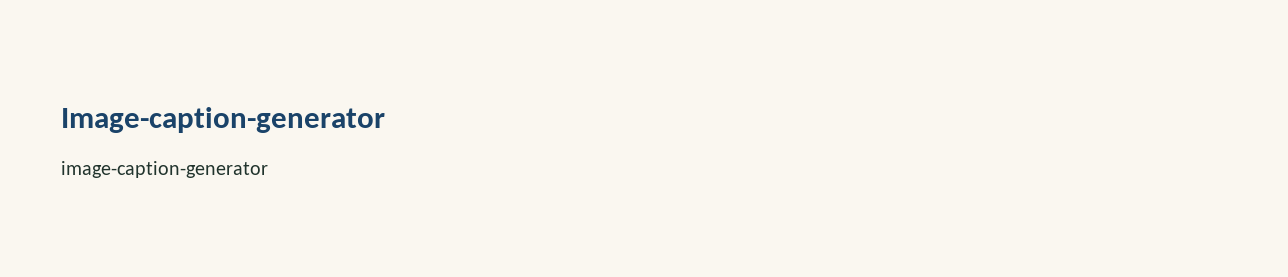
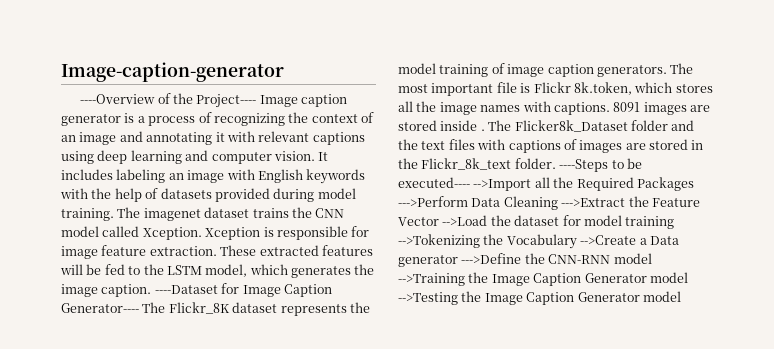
[61,161,268,178] image-caption-generator -> [80,93,348,108] [61,112,374,126] [61,131,365,145] [61,150,329,164] [61,169,366,184] [60,188,356,202] [61,207,345,221] [61,226,370,240] [61,245,373,259] [60,264,375,278] [61,283,332,297] [61,302,370,316] [398,63,694,77] [398,82,713,96] [398,101,710,115] [398,120,695,132] [398,139,704,153] [398,158,642,172] [398,177,694,191] [398,196,700,210] [398,215,675,229] [398,234,679,249] [398,253,652,267] [398,272,688,286] [398,291,681,305] ----Overview of the Project---- Image caption generator is a process of recognizing the context of an image and annotating it with relevant captions using deep learning and computer vision. It includes labeling an image with English keywords with the help of datasets provided during model training. The imagenet dataset trains the CNN model called Xception. Xception is responsible for image feature extraction. These extracted features will be fed to the LSTM model, which generates the image caption. ----Dataset for Image Caption Generator---- The Flickr_8K dataset represents the model training of image caption generators. The most important file is Flickr 8k.token, which stores all the image names with captions. 8091 images are stored inside . The Flicker8k_Dataset folder and the text files with captions of images are stored in the Flickr_8k_text folder. ----Steps to be executed---- -->Import all the Required Packages --->Perform Data Cleaning --->Extract the Feature Vector -->Load the dataset for model training -->Tokenizing the Vocabulary -->Create a Data generator --->Define the CNN-RNN model -->Training the Image Caption Generator model -->Testing the Image Caption Generator model

